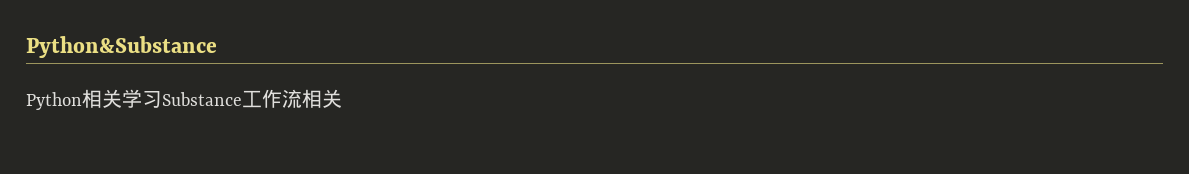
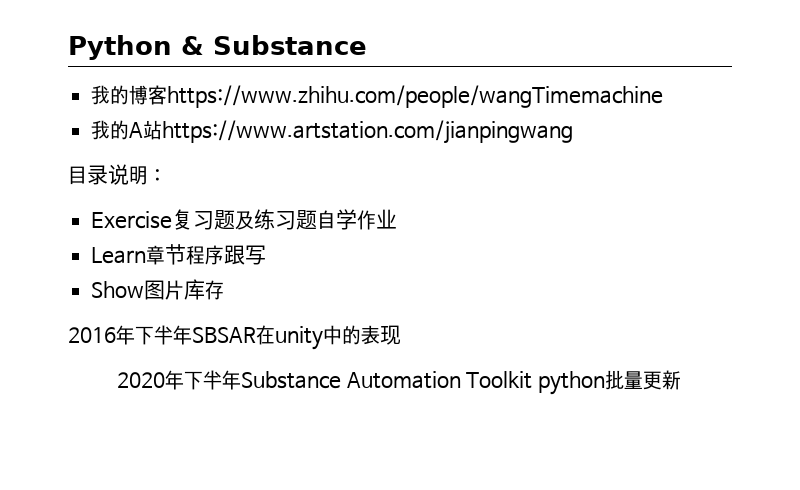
[26,36,217,58] [26,89,342,110] Python&Substance // Python相关学习Substance工作流相关 -> [68,35,367,60] [91,85,664,108] [91,120,574,144] [68,164,167,185] [91,209,398,230] [91,244,267,265] [91,279,225,300] [68,325,401,350] [117,370,682,395] Python & Substance // 我的博客https://www.zhihu.com/people/wangTimemachine // 我的A站https://www.artstation.com/jianpingwang // 目录说明： // Exercise复习题及练习题自学作业 // Learn章节程序跟写 // Show图片库存 // 2016年下半年SBSAR在unity中的表现 // 2020年下半年Substance Automation Toolkit python批量更新

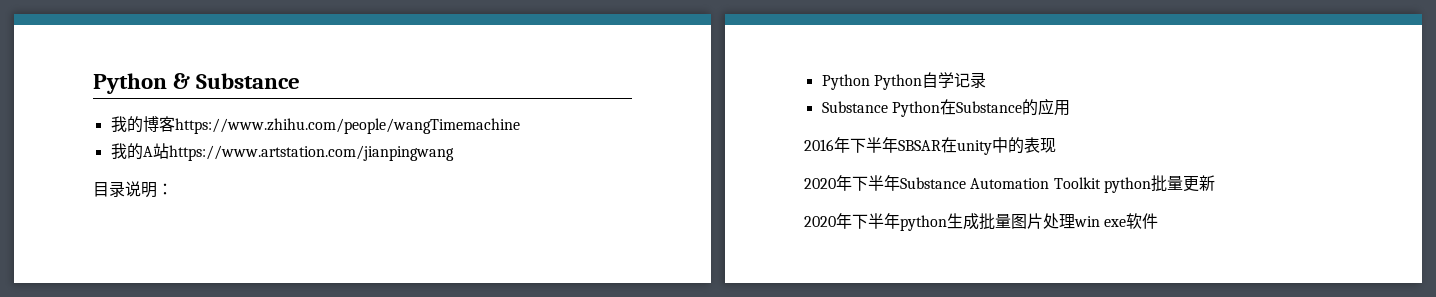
[91,209,398,230] [91,244,267,265] [91,279,225,300] Exercise复习题及练习题自学作业 // Learn章节程序跟写 // Show图片库存 -> [821,72,986,90] [821,98,1070,117] Python Python自学记录 // Substance Python在Substance的应用
(682, 380) none -> [804,213,1159,231] // 2020年下半年python生成批量图片处理win exe软件

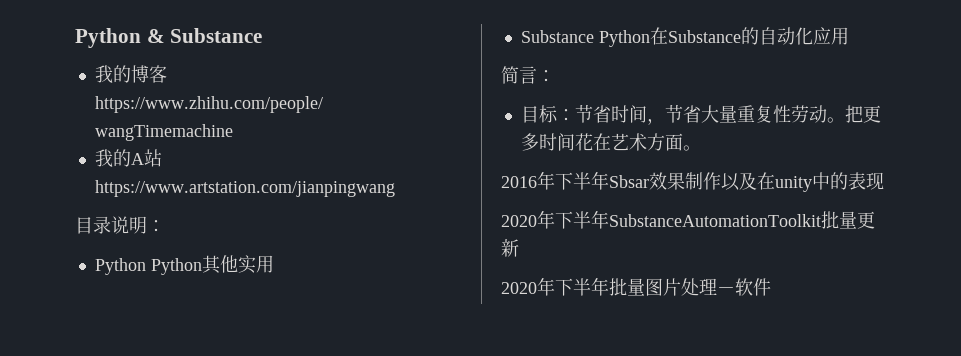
[921,72,986,88] 自学记录 -> [201,255,274,274] 其他实用
(1038, 107) none -> [758,27,813,45] 自动化
(1070, 108) none -> [501,66,555,84] [520,105,881,125] [520,133,701,151] // 简言： // 目标：节省时间，节省大量重复性劳动。把更多时间花在艺术方面。
[898,140,941,151] SBSAR -> [609,172,757,191] Sbsar效果制作以及
[900,177,1151,193] Substance Automation Toolkit python -> [609,214,821,227] SubstanceAutomationToolkit
[900,213,979,231] python生成 -> (609, 286) none
[1074,216,1127,227] win exe -> [717,287,735,294] －

